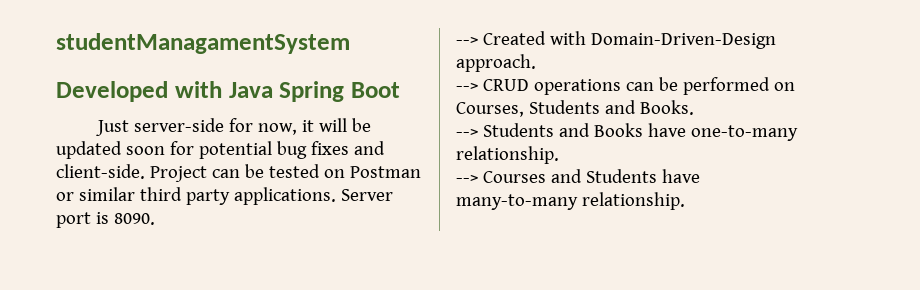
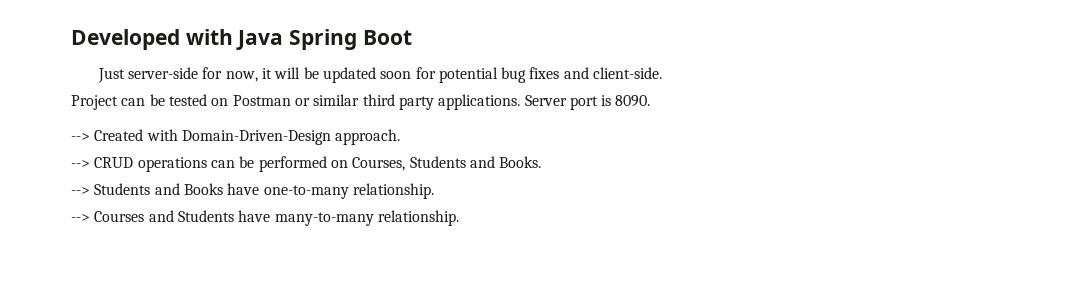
[56,33,350,54] studentManagamentSystem // -> (71, 39) none
(145, 171) none -> (663, 73) //

